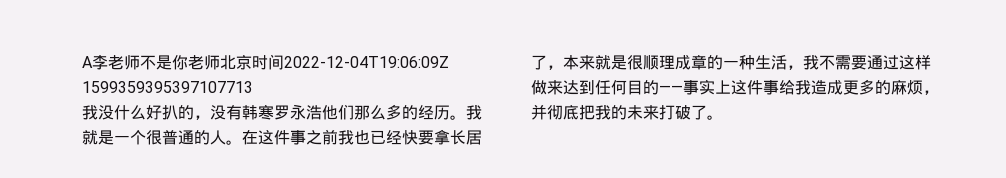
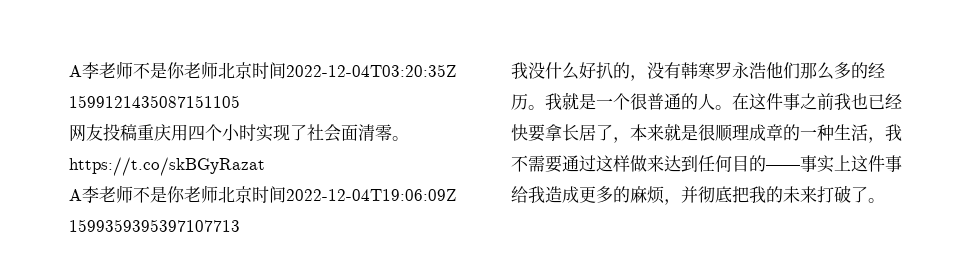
[82,54,284,70] A李老师不是你老师北京时间 -> [69,61,456,79] [69,95,240,108] [69,123,409,142] [69,157,265,176] [69,185,286,203] A李老师不是你老师北京时间2022-12-04T03:20:35Z 1599121435087151105 // 网友投稿重庆用四个小时实现了社会面清零。https://t.co/skBGyRazat // A李老师不是你老师北京时间

